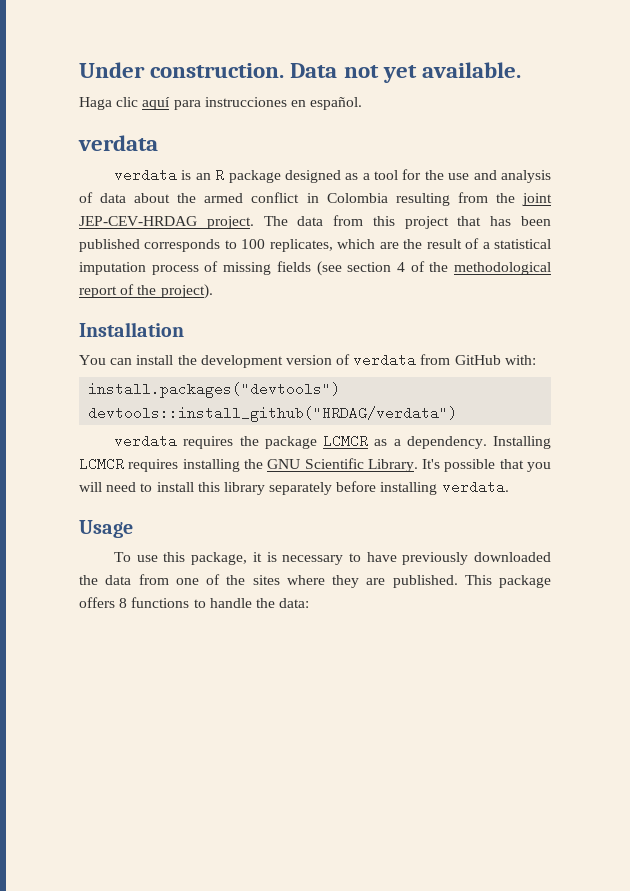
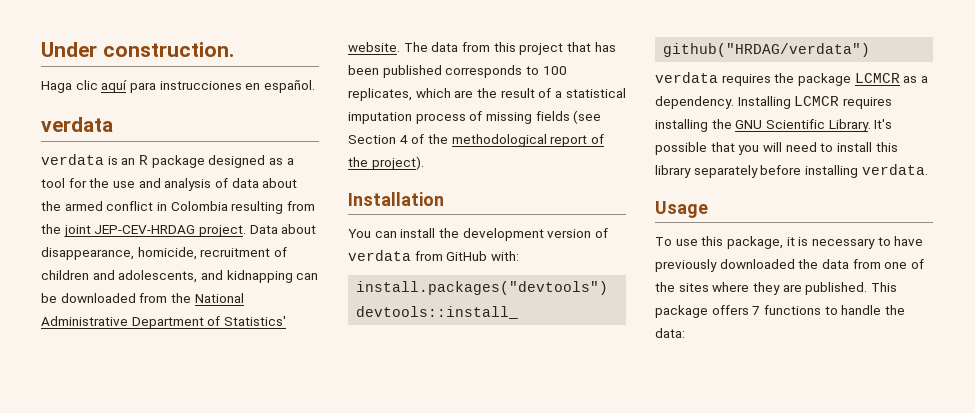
[290,62,522,83] Data not yet available. -> (234, 49) none
(254, 222) none -> [249,224,317,234] [41,247,287,260] [41,270,319,283] [41,293,244,303] [41,316,286,329] [348,42,400,52] Data about disappearance, homicide, recruitment of children and adolescents, and kidnapping can be downloaded from the National Administrative Department of Statistics' website.
[347,262,392,272] section -> [348,135,396,144] Section
[119,598,128,608] 8 -> [752,306,761,315] 7

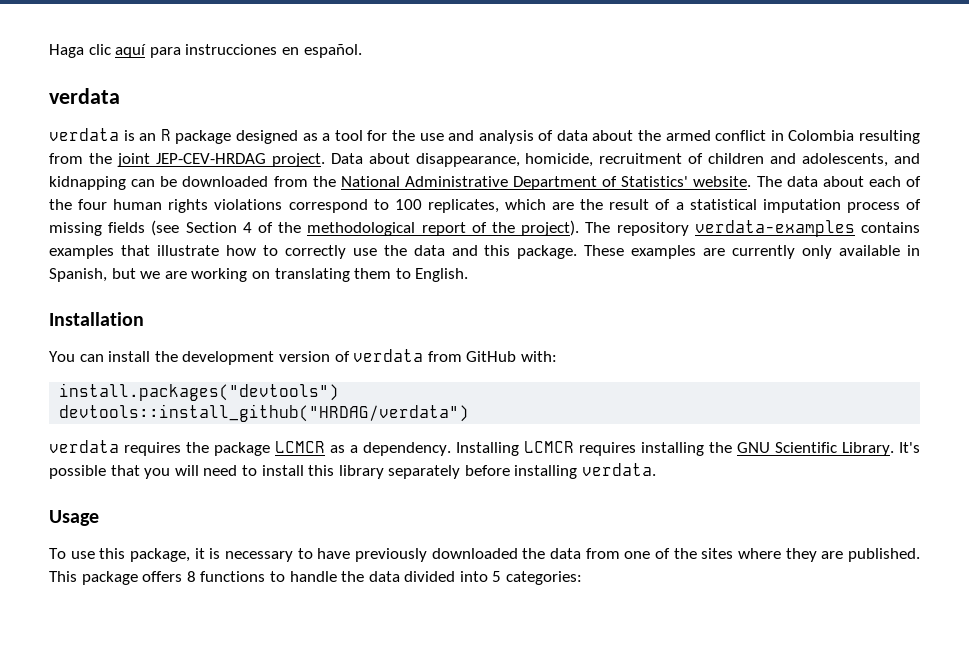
[41,42,234,57] Under construction. // -> (49, 51) none
[461,42,616,55] [348,65,523,78] from this project that has been published corresponds -> [822,176,921,187] [49,199,368,213] about each of the four human rights violations correspond
(424, 163) none -> [585,220,920,237] [49,245,921,259] [49,268,469,282] The repository verdata-examples contains examples that illustrate how to correctly use the data and this package. These examples are currently only available in Spanish, but we are working on translating them to English.
[752,306,761,315] 7 -> [186,571,196,582] 8
[655,328,685,338] data: -> [368,571,583,585] data divided into 5 categories:

